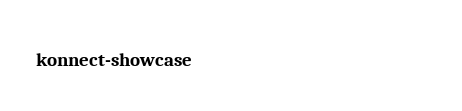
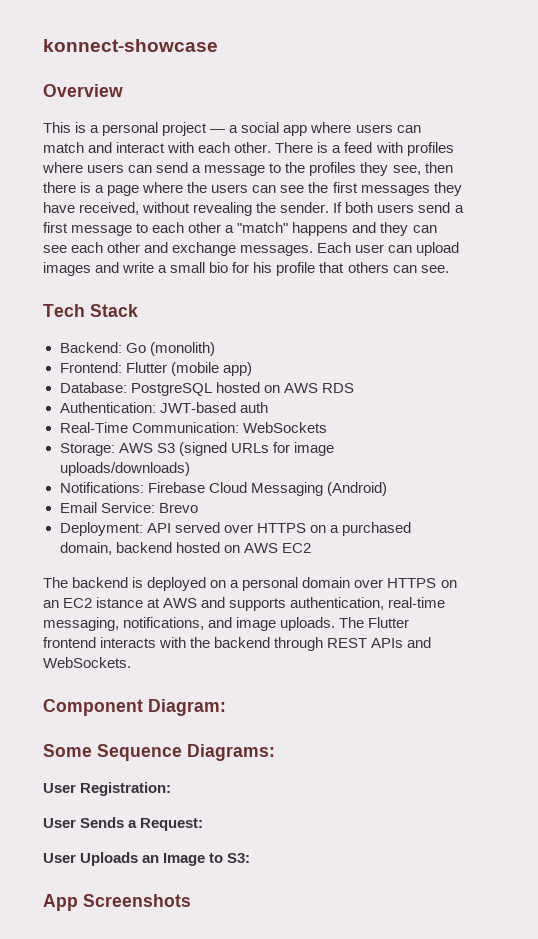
(192, 59) none -> [43,84,123,97] [43,122,421,136] [43,142,454,156] [42,162,453,176] [43,182,462,196] [43,202,464,216] [43,222,437,236] [43,242,460,256] [43,262,449,276] [43,304,138,317] [59,342,215,356] [59,362,252,376] [59,382,354,396] [59,402,268,413] [59,422,327,433] [59,442,334,456] [59,462,190,476] [59,482,387,496] [59,502,198,513] [59,522,411,536] [59,542,311,555] [43,577,457,591] [43,597,446,611] [43,617,410,631] [43,637,432,651] [43,657,131,668] [43,699,226,716] [43,744,275,761] [43,782,172,796] [43,817,204,831] [43,852,251,866] [43,894,191,911] // Overview // This is a personal project — a social app where users can match and interact with each other. There is a feed with profiles where users can send a message to the profiles they see, then there is a page where the users can see the first messages they have received, without revealing the sender. If both users send a first message to each other a "match" happens and they can see each other and exchange messages. Each user can upload images and write a small bio for his profile that others can see. // Tech Stack // Backend: Go (monolith) // Frontend: Flutter (mobile app) // Database: PostgreSQL hosted on AWS RDS // Authentication: JWT-based auth // Real-Time Communication: WebSockets // Storage: AWS S3 (signed URLs for image uploads/downloads) // Notifications: Firebase Cloud Messaging (Android) // Email Service: Brevo // Deployment: API served over HTTPS on a purchased domain, backend hosted on AWS EC2 // The backend is deployed on a personal domain over HTTPS on an EC2 istance at AWS and supports authentication, real-time messaging, notifications, and image uploads. The Flutter frontend interacts with the backend through REST APIs and WebSockets. // Component Diagram: // Some Sequence Diagrams: // User Registration: // User Sends a Request: // User Uploads an Image to S3: // App Screenshots

